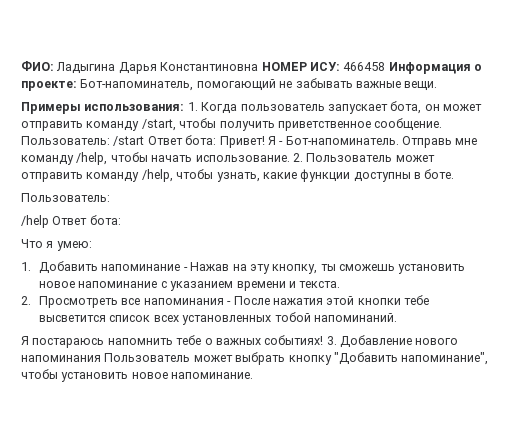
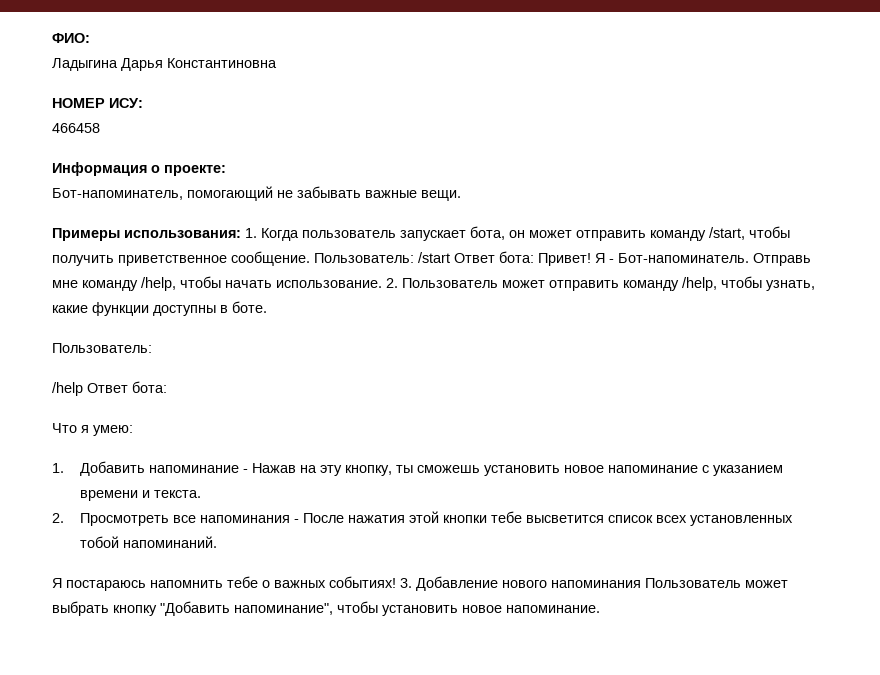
(54, 66) none -> (90, 38) //
(259, 66) none -> (277, 63) //
(340, 66) none -> (143, 103) //
(386, 66) none -> (100, 128) //
(77, 86) none -> (226, 170) //

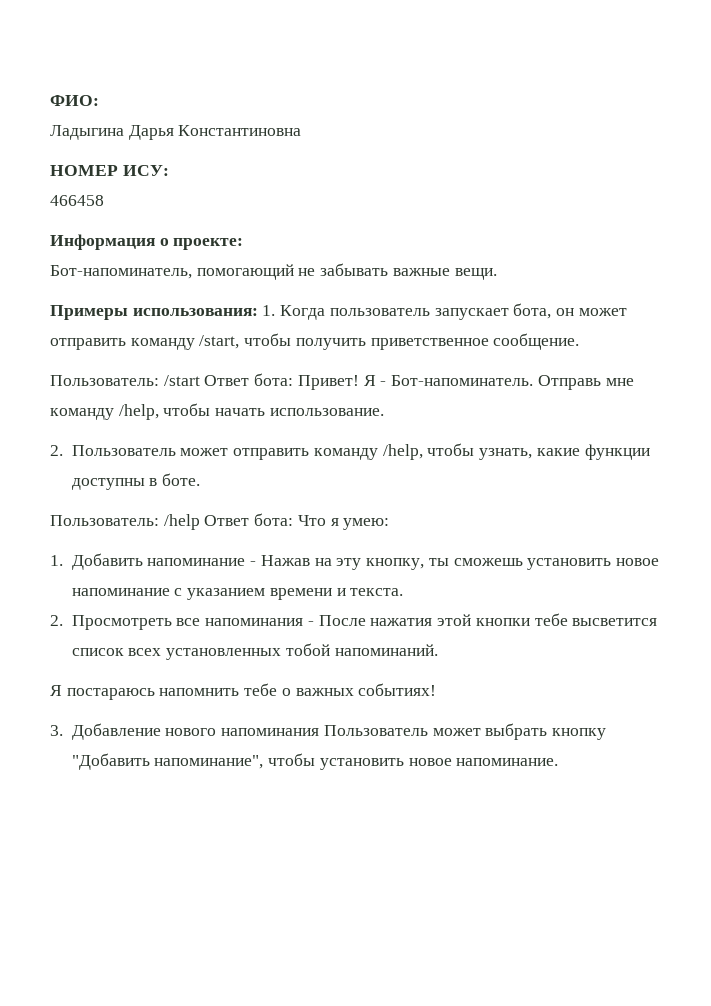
(310, 258) none -> (580, 341) //
(382, 284) none -> (384, 412) //
(152, 348) // -> (159, 520) none
(167, 387) // -> (294, 519) none
(396, 582) none -> (437, 689) //

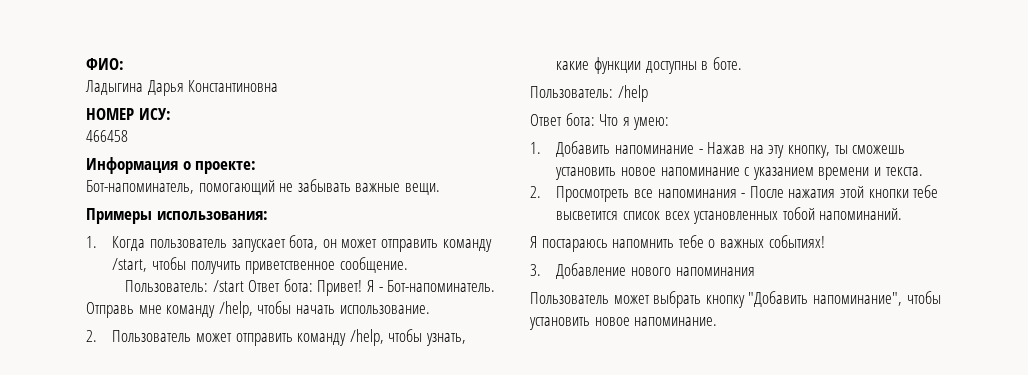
(258, 312) none -> (268, 215) //
(200, 522) none -> (648, 93) //
(320, 732) none -> (755, 271) //

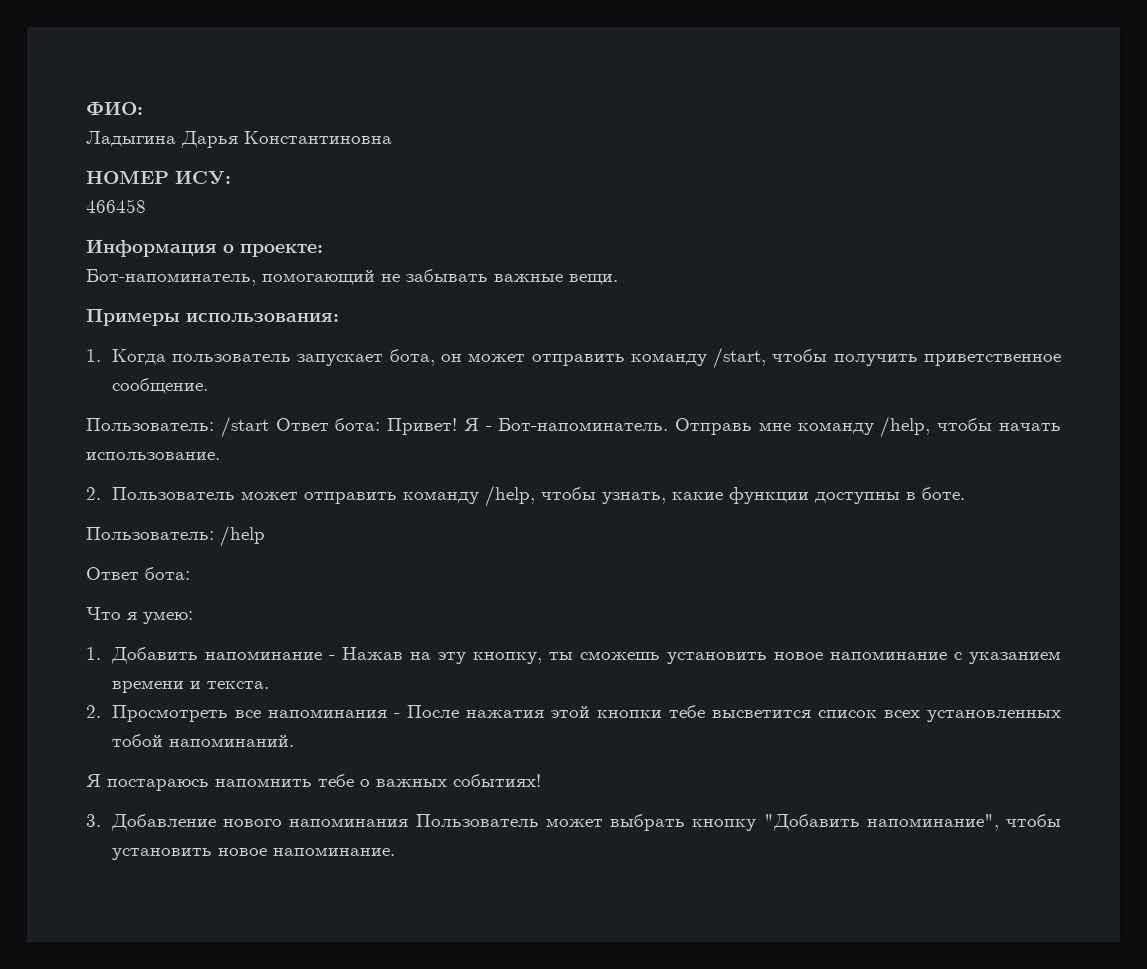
(595, 119) none -> (190, 573) //
(755, 271) // -> (409, 822) none

